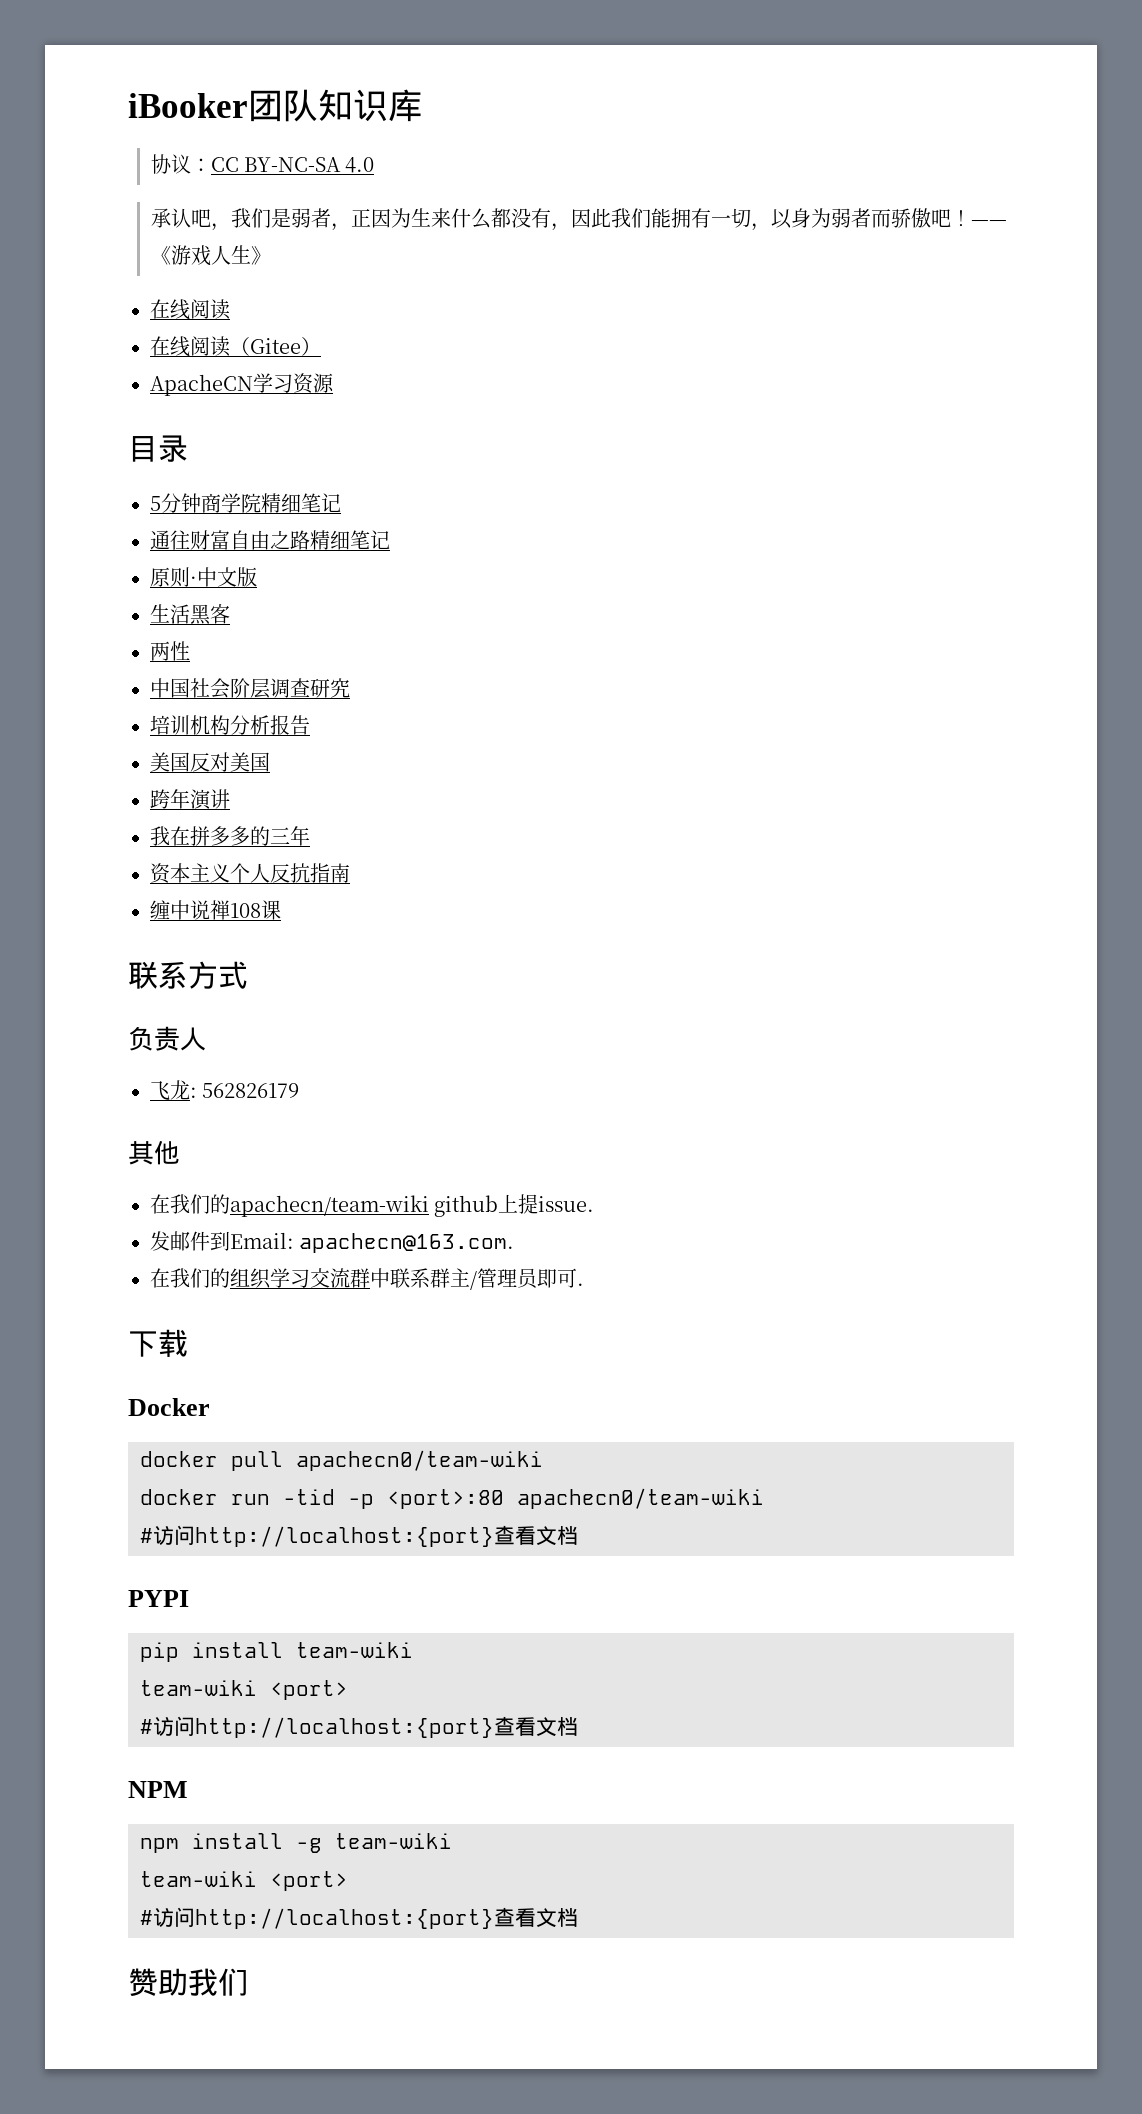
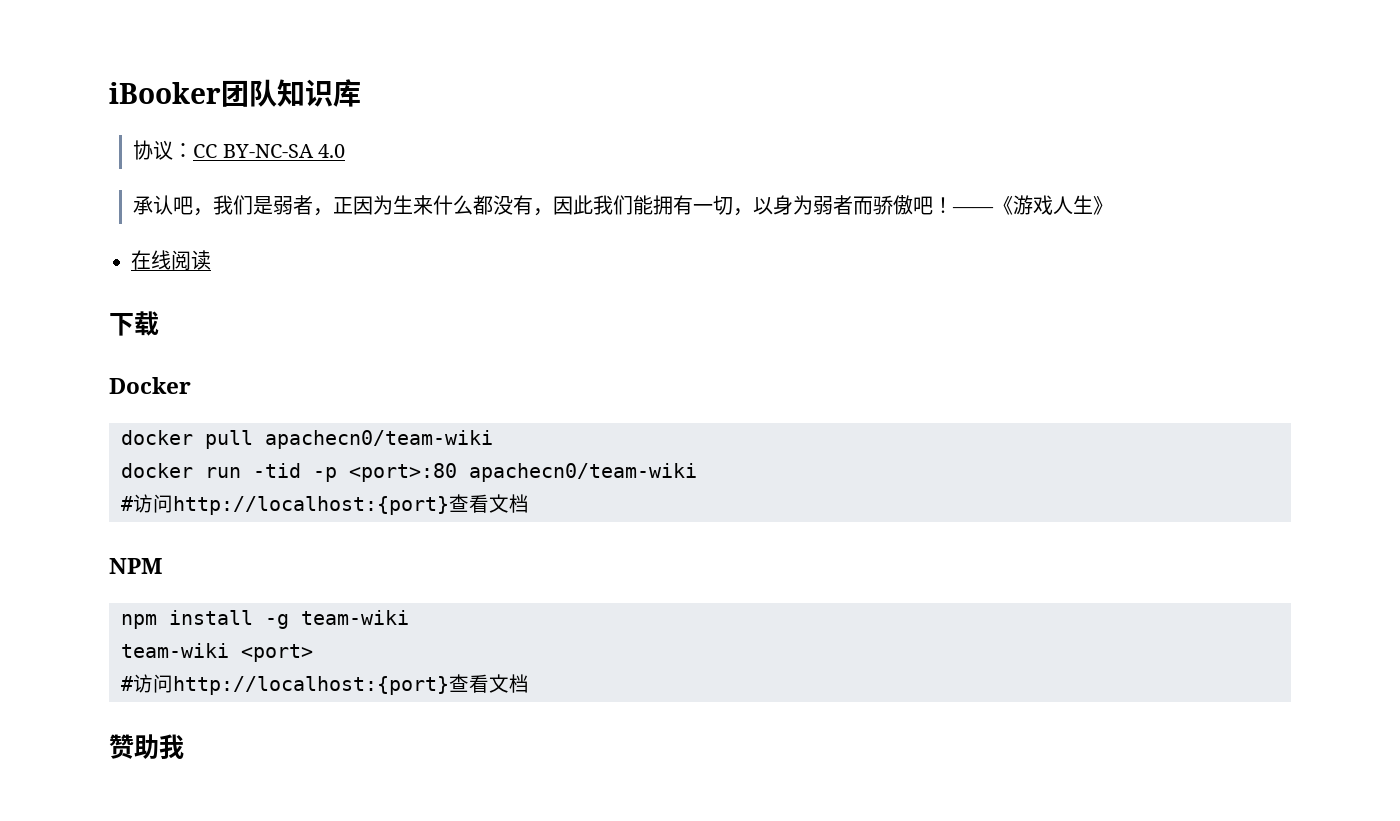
[150,336,321,357] [150,373,334,396] [128,435,188,462] [150,493,341,513] [150,530,390,550] [150,567,257,587] [150,604,230,625] [150,641,190,661] [150,678,350,699] [150,715,310,735] [150,752,270,772] [150,789,230,810] [150,826,310,846] [150,863,350,884] [150,900,281,920] [128,961,248,989] [128,1026,206,1051] [150,1080,300,1100] [128,1140,180,1165] [150,1194,595,1217] [150,1231,515,1253] [150,1268,584,1290] // 在线阅读（Gitee） // ApacheCN学习资源 // 目录 // 5分钟商学院精细笔记 // 通往财富自由之路精细笔记 // 原则·中文版 // 生活黑客 // 两性 // 中国社会阶层调查研究 // 培训机构分析报告 // 美国反对美国 // 跨年演讲 // 我在拼多多的三年 // 资本主义个人反抗指南 // 缠中说禅108课 // 联系方式 // 负责人 // 飞龙: 562826179 // 其他 // 在我们的apachecn/team-wiki github上提issue. // 发邮件到Email: apachecn@163.com. // 在我们的组织学习交流群中联系群主/管理员即可. -> (211, 260) none
[128,1590,189,1607] [140,1642,413,1662] [140,1680,348,1700] [140,1716,578,1738] // PYPI // pip install team-wiki // team-wiki <port> // #访问http://localhost:{port}查看文档 -> (529, 503) none
[218,1968,248,1996] 们 -> (184, 746) none

